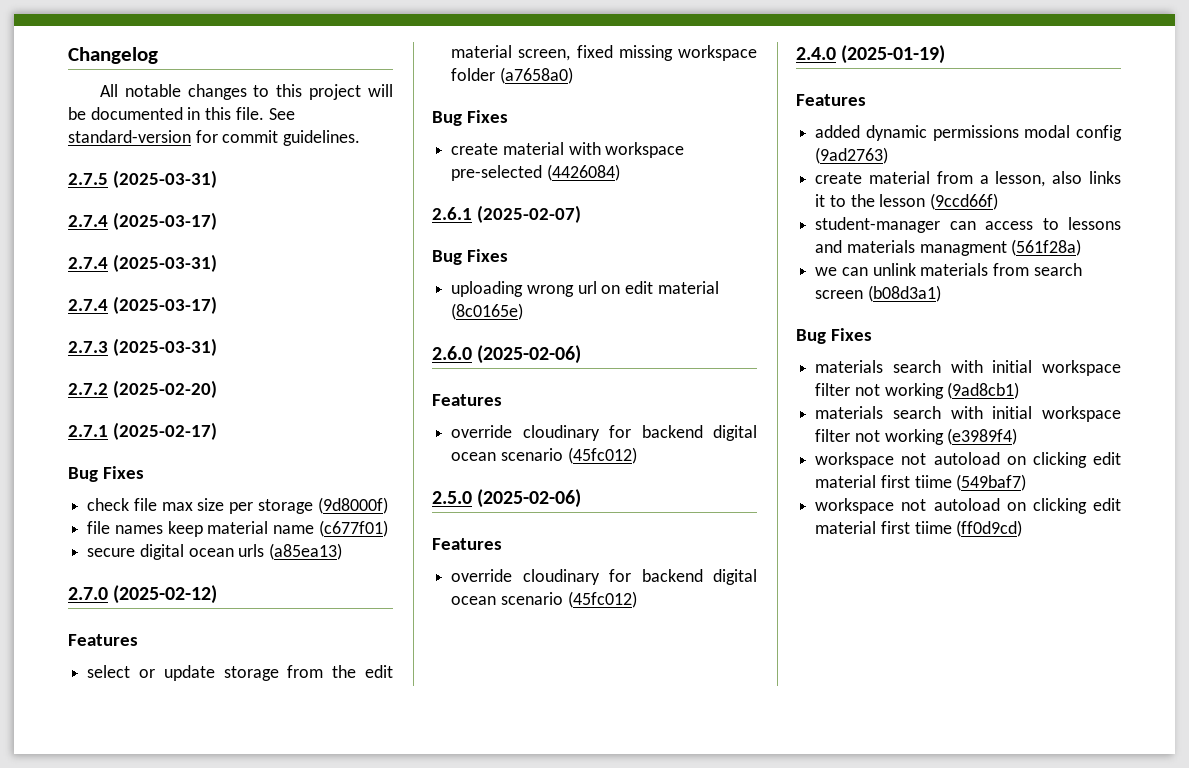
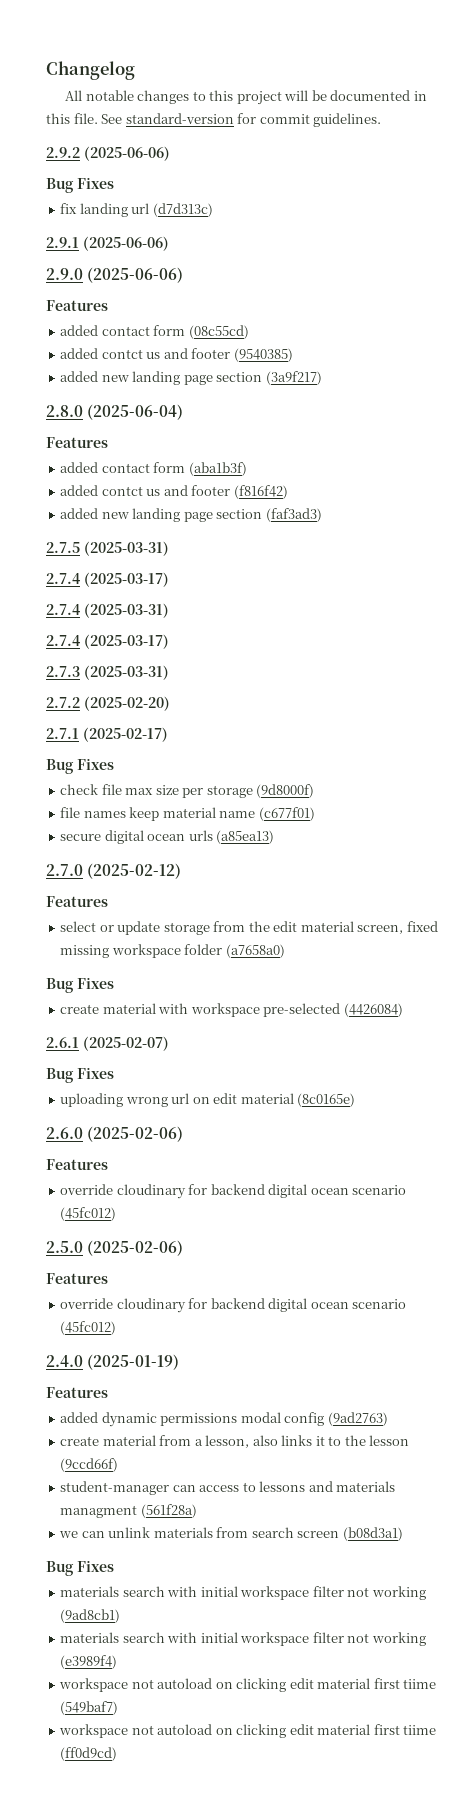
(361, 138) none -> [46,146,170,161] [46,177,114,193] [60,203,213,217] [46,236,169,251] [46,267,184,283] [46,300,108,311] [60,325,249,339] [60,348,293,362] [60,371,322,385] [46,404,184,420] [46,437,108,448] [60,462,247,476] [60,485,288,499] [60,508,322,522] // 2.9.2 (2025-06-06) // Bug Fixes // fix landing url (d7d313c) // 2.9.1 (2025-06-06) // 2.9.0 (2025-06-06) // Features // added contact form (08c55cd) // added contct us and footer (9540385) // added new landing page section (3a9f217) // 2.8.0 (2025-06-04) // Features // added contact form (aba1b3f) // added contct us and footer (f816f42) // added new landing page section (faf3ad3)

